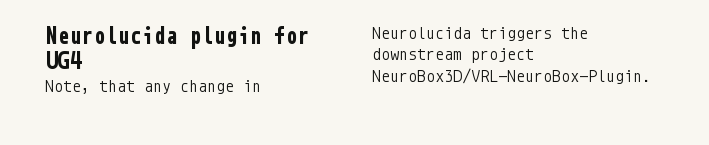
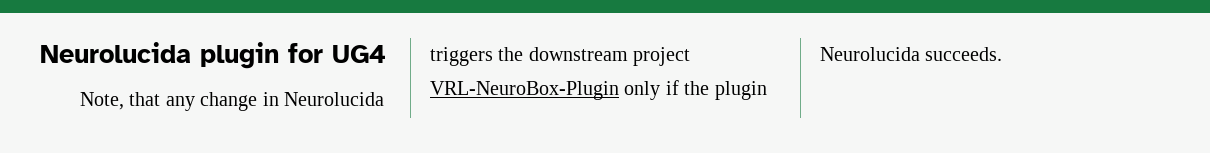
[372,68,651,84] NeuroBox3D/VRL-NeuroBox-Plugin. -> [430,80,767,100] [820,47,1003,61] VRL-NeuroBox-Plugin only if the plugin Neurolucida succeeds.

